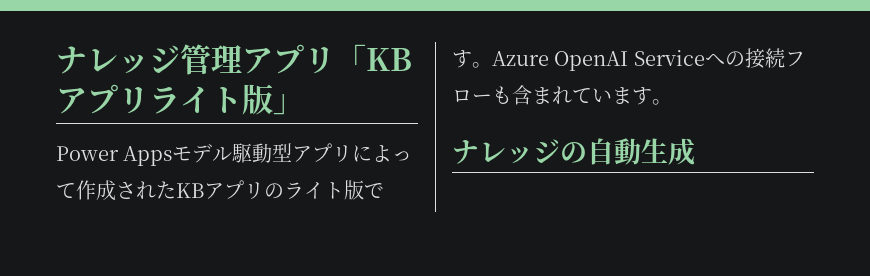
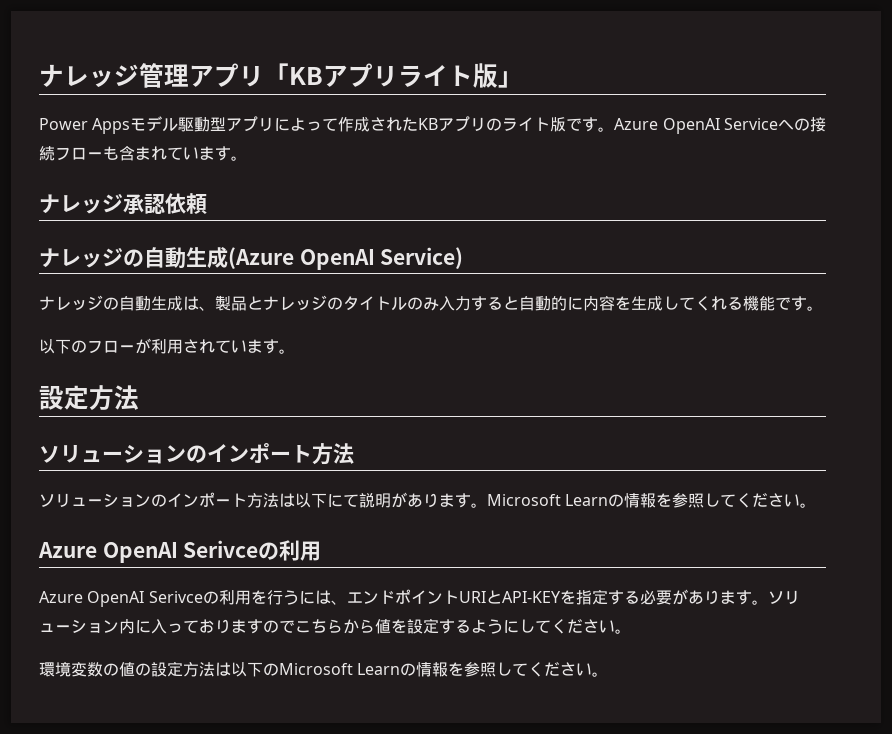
[452,138,695,166] // ナレッジの自動生成 -> [39,193,207,214] [39,246,464,270] [39,295,823,311] [39,338,295,354] [39,385,139,410] [39,443,354,465] [39,492,817,508] [38,540,322,563] [39,589,800,607] [39,618,631,634] [39,661,609,677] // ナレッジ承認依頼 // ナレッジの自動生成(Azure OpenAI Service) // ナレッジの自動生成は、製品とナレッジのタイトルのみ入力すると自動的に内容を生成してくれる機能です。 // 以下のフローが利用されています。 // 設定方法 // ソリューションのインポート方法 // ソリューションのインポート方法は以下にて説明があります。Microsoft Learnの情報を参照してください。 // Azure OpenAI Serivceの利用 // Azure OpenAI Serivceの利用を行うには、エンドポイントURIとAPI-KEYを指定する必要があります。ソリューション内に入っておりますのでこちらから値を設定するようにしてください。 // 環境変数の値の設定方法は以下のMicrosoft Learnの情報を参照してください。

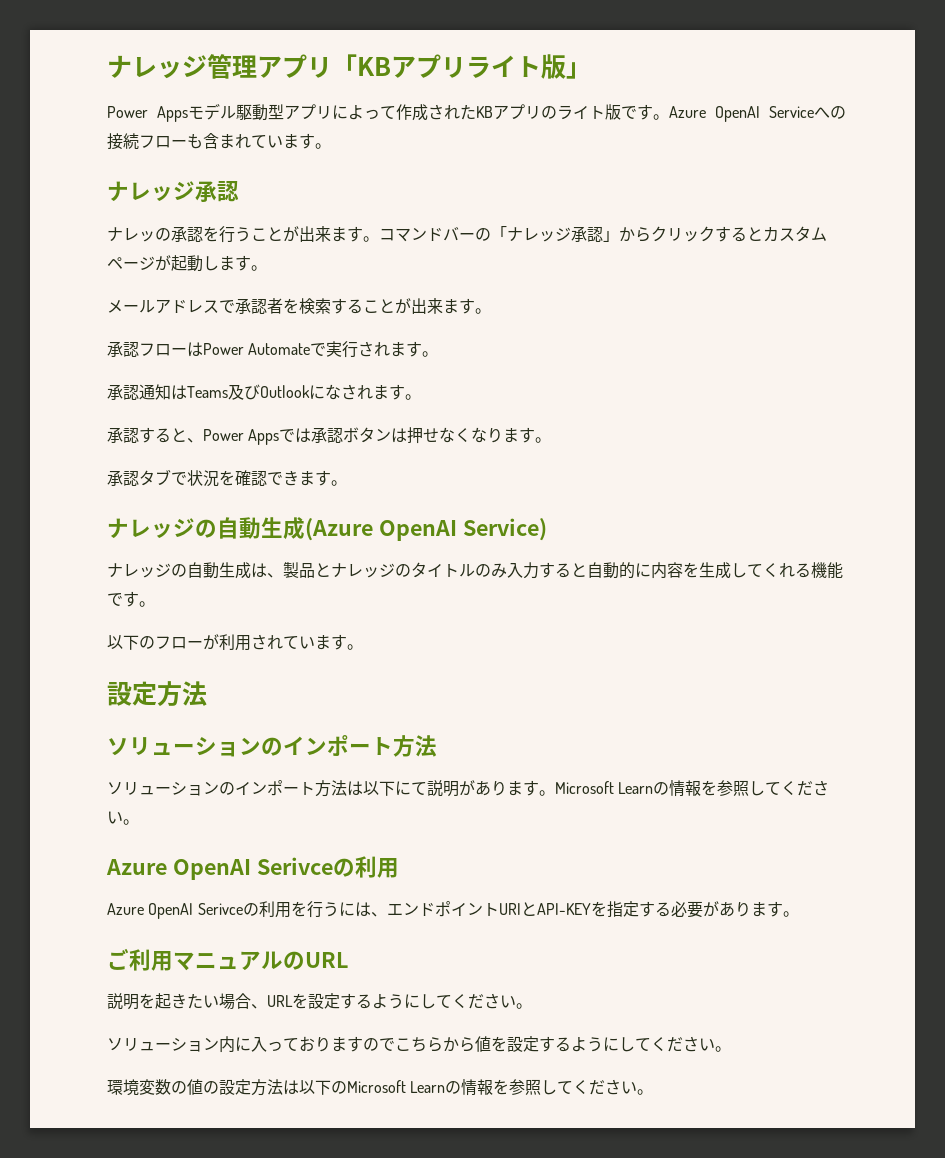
[165,193,207,214] 依頼 -> [107,226,827,243] [107,255,267,272] [107,298,491,314] [107,341,439,358] [107,384,421,400] [107,427,552,445] [107,469,347,487] // ナレッの承認を行うことが出来ます。コマンドバーの「ナレッジ承認」からクリックするとカスタムページが起動します。 // メールアドレスで承認者を検索することが出来ます。 // 承認フローはPower Automateで実行されます。 // 承認通知はTeams及びOutlookになされます。 // 承認すると、Power Appsでは承認ボタンは押せなくなります。 // 承認タブで状況を確認できます。
(768, 602) none -> [107,948,348,971] [107,993,532,1010] // ご利用マニュアルのURL // 説明を起きたい場合、URLを設定するようにしてください。 //

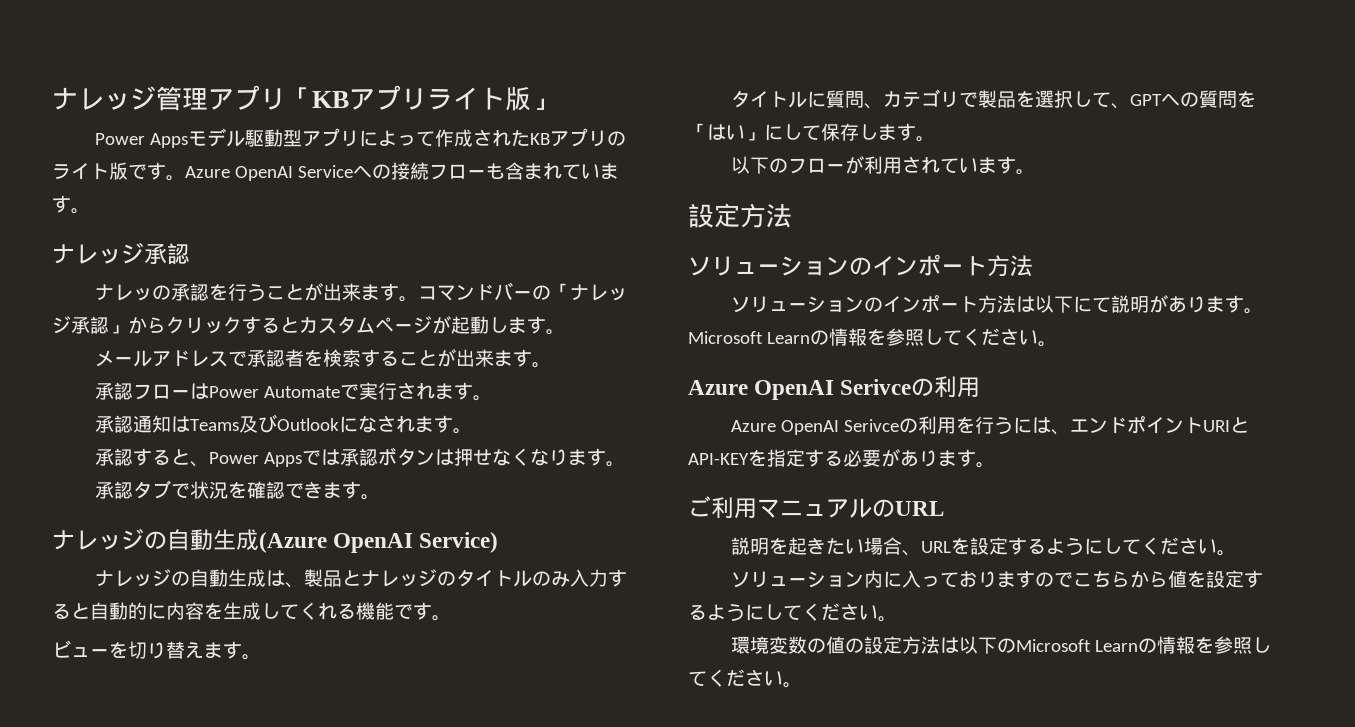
(155, 604) none -> [52,640,261,660] [730,89,1256,109] [688,123,935,142] // ビューを切り替えます。 // タイトルに質問、カテゴリで製品を選択して、GPTへの質問を「はい」にして保存します。

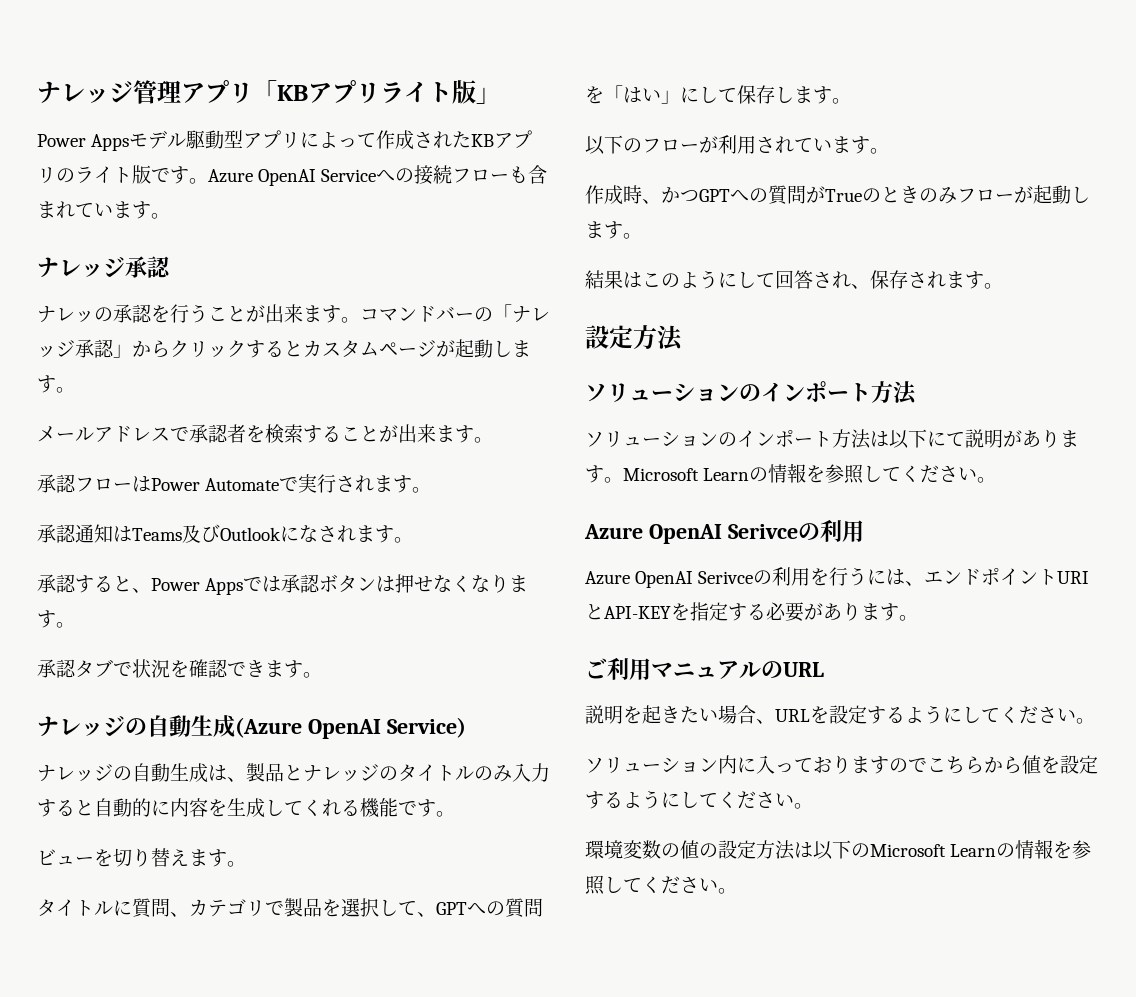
(1035, 172) none -> [585,185,1090,205] [585,221,642,239] [585,270,1003,289] // 作成時、かつGPTへの質問がTrueのときのみフローが起動します。 // 結果はこのようにして回答され、保存されます。

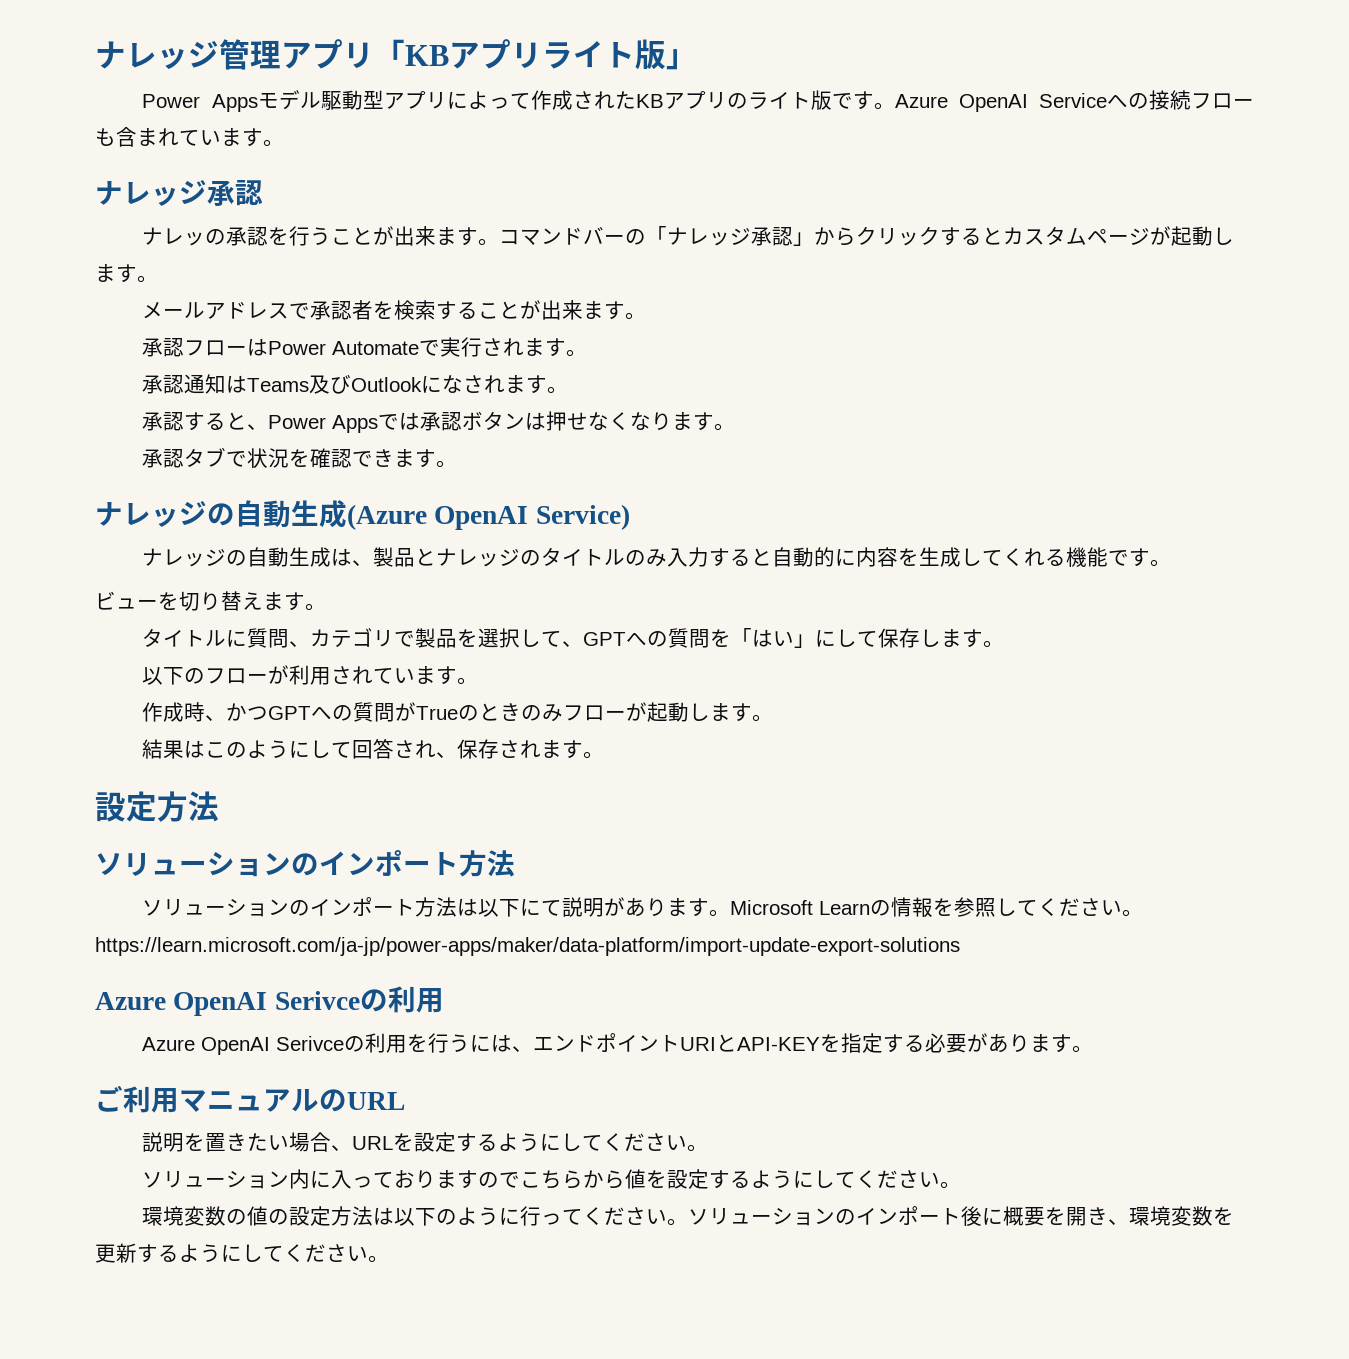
(997, 480) none -> [95,937,960,956] https://learn.microsoft.com/ja-jp/power-apps/maker/data-platform/import-update-export-solutions
[642,705,661,724] 起 -> [205,1133,227,1152] 置
[870,839,1092,859] [585,875,605,895] Microsoft Learnの情報を参照 -> [457,1206,1235,1226] [95,1243,242,1263] ように行ってください。ソリューションのインポート後に概要を開き、環境変数を更新するように

